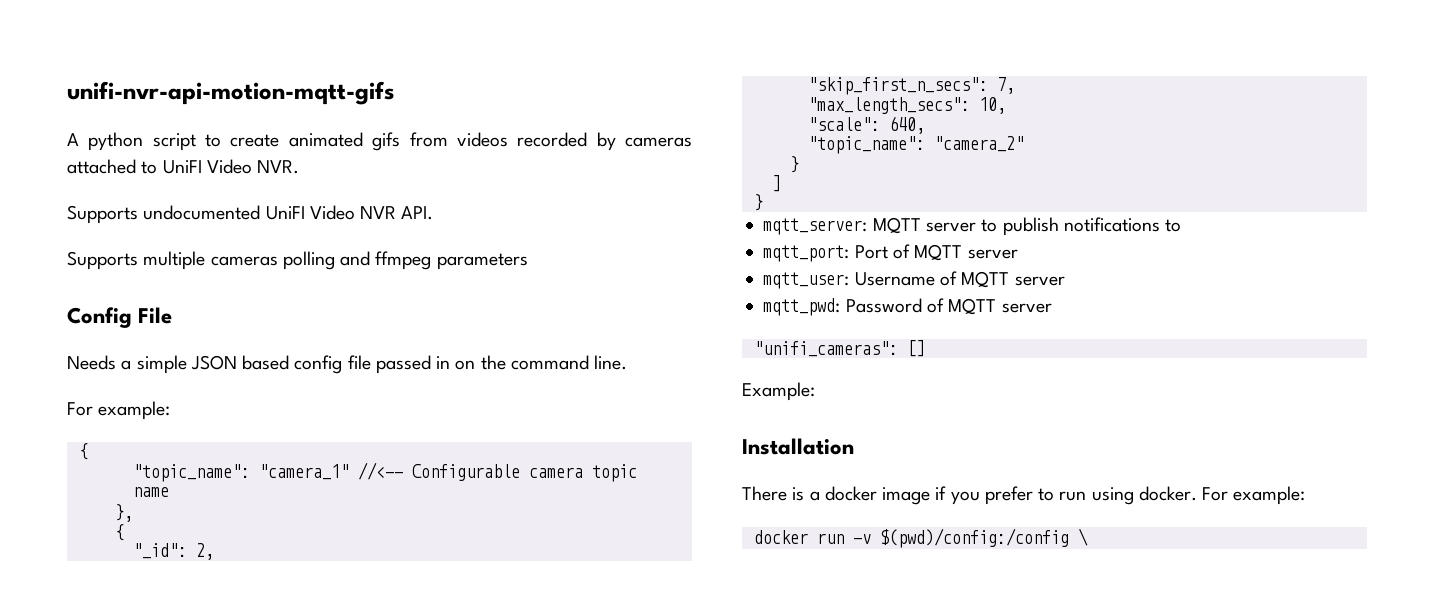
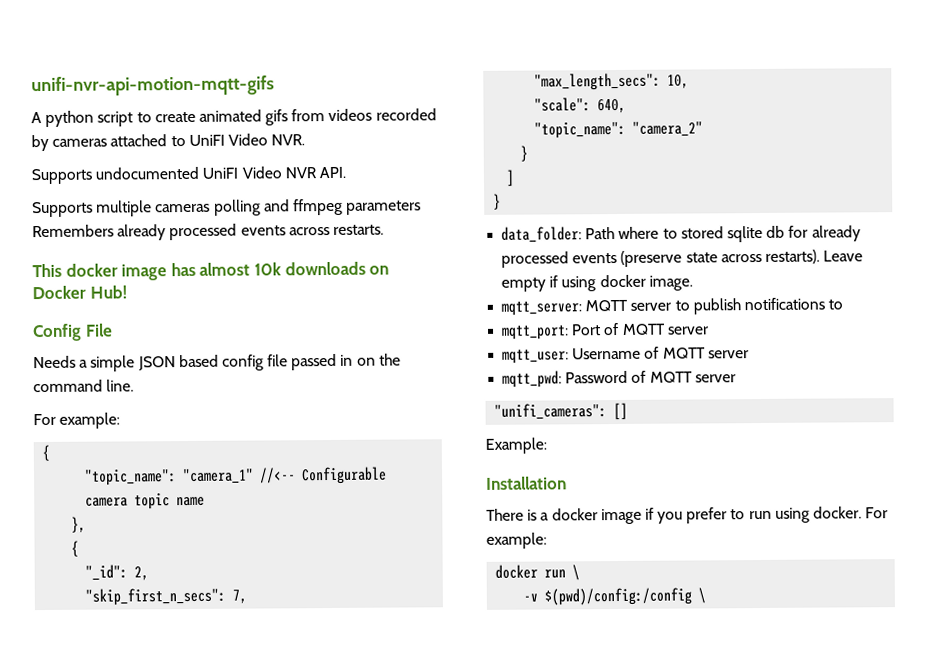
(528, 261) none -> [32,223,384,241] [32,261,390,281] [32,285,127,300] Remembers already processed events across restarts. // This docker image has almost 10k downloads on Docker Hub!
(763, 202) none -> [501,225,861,243] [501,249,864,268] [501,274,693,292] // data_folder: Path where to stored sqlite db for already processed events (preserve state across restarts). Leave empty if using docker image.
(844, 538) none -> [572,564,581,581] \ //

